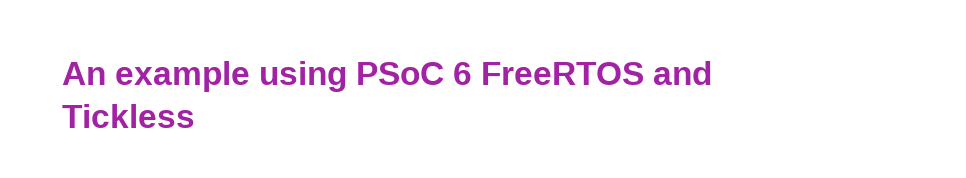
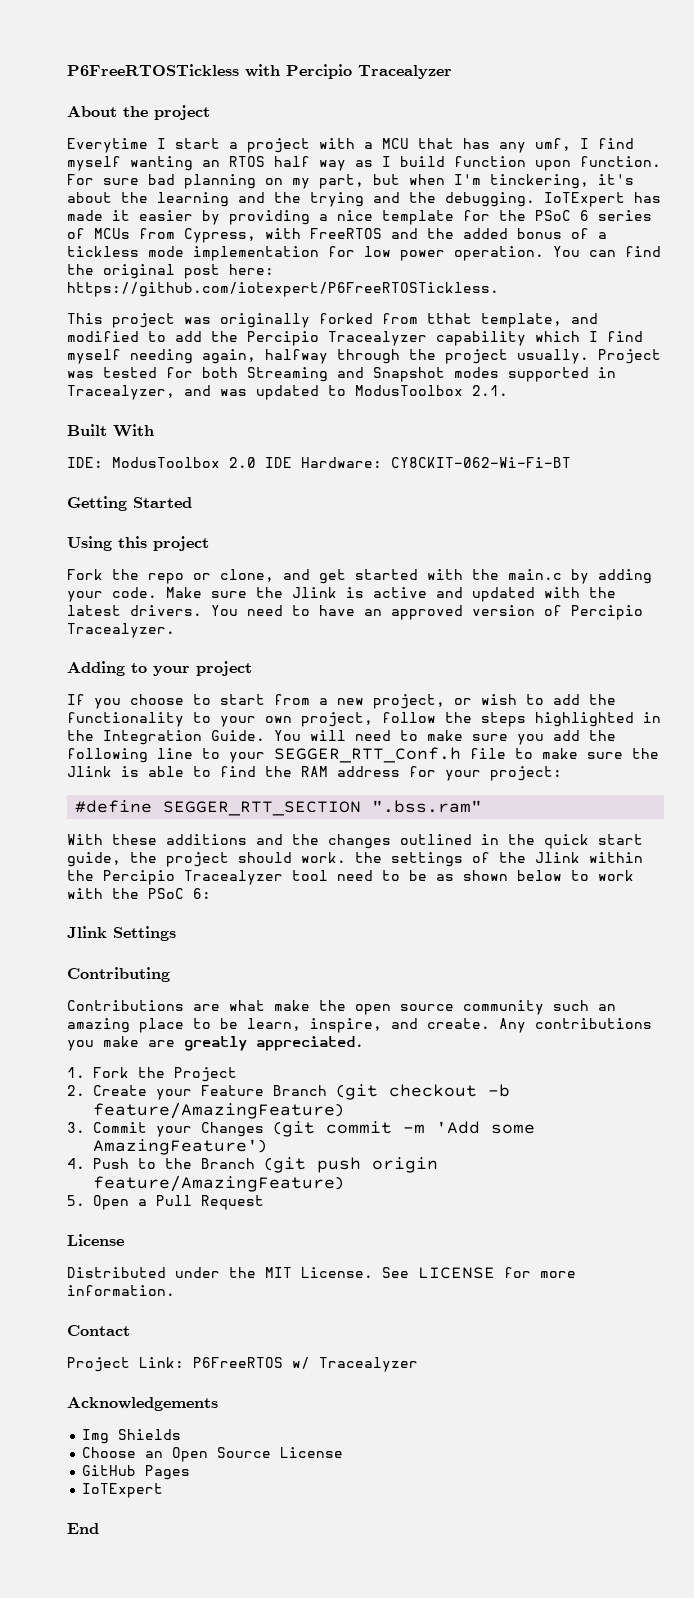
[62,61,713,92] [62,104,195,128] An example using PSoC 6 FreeRTOS and Tickless -> [67,64,452,79] [67,105,210,120] [67,138,634,153] [67,156,661,171] [67,174,634,189] [67,192,661,207] [67,210,652,225] [67,228,607,243] [67,246,661,261] [67,264,274,279] [67,282,499,297] [67,313,598,328] [67,331,643,346] [67,349,661,364] [67,367,616,382] [67,385,508,400] [67,424,154,437] [67,457,571,468] [67,496,192,511] [67,536,209,551] [67,569,652,584] [67,587,616,602] [67,605,643,620] [67,623,175,638] [67,661,252,676] [67,694,616,709] [67,712,661,727] [67,730,616,745] [67,747,659,763] [67,766,562,781] [75,800,483,816] [67,834,643,849] [67,852,643,867] [67,870,634,885] [67,888,211,899] [67,926,176,941] [67,967,170,982] [67,1000,616,1015] [67,1018,652,1033] [67,1036,364,1051] [67,1067,238,1082] [67,1084,511,1100] [93,1102,345,1119] [67,1121,536,1137] [93,1139,268,1155] [67,1157,439,1173] [93,1175,345,1192] [67,1195,265,1210] [67,1234,124,1246] [67,1267,576,1279] [67,1285,175,1296] [67,1325,130,1336] [67,1357,418,1372] [67,1397,218,1411] [82,1429,182,1444] [82,1447,344,1462] [82,1465,191,1480] [82,1483,164,1498] [67,1523,99,1534] P6FreeRTOSTickless with Percipio Tracealyzer // About the project // Everytime I start a project with a MCU that has any umf, I find myself wanting an RTOS half way as I build function upon function. For sure bad planning on my part, but when I'm tinckering, it's about the learning and the trying and the debugging. IoTExpert has made it easier by providing a nice template for the PSoC 6 series of MCUs from Cypress, with FreeRTOS and the added bonus of a tickless mode implementation for low power operation. You can find the original post here: https://github.com/iotexpert/P6FreeRTOSTickless. // This project was originally forked from tthat template, and modified to add the Percipio Tracealyzer capability which I find myself needing again, halfway through the project usually. Project was tested for both Streaming and Snapshot modes supported in Tracealyzer, and was updated to ModusToolbox 2.1. // Built With // IDE: ModusToolbox 2.0 IDE Hardware: CY8CKIT-062-Wi-Fi-BT // Getting Started // Using this project // Fork the repo or clone, and get started with the main.c by adding your code. Make sure the Jlink is active and updated with the latest drivers. You need to have an approved version of Percipio Tracealyzer. // Adding to your project // If you choose to start from a new project, or wish to add the functionality to your own project, follow the steps highlighted in the Integration Guide. You will need to make sure you add the following line to your SEGGER_RTT_Conf.h file to make sure the Jlink is able to find the RAM address for your project: // #define SEGGER_RTT_SECTION ".bss.ram" // With these additions and the changes outlined in the quick start guide, the project should work. the settings of the Jlink within the Percipio Tracealyzer tool need to be as shown below to work with the PSoC 6: // Jlink Settings // Contributing // Contributions are what make the open source community such an amazing place to be learn, inspire, and create. Any contributions you make are greatly appreciated. // 1. Fork the Project // 2. Create your Feature Branch (git checkout -b feature/AmazingFeature) // 3. Commit your Changes (git commit -m 'Add some AmazingFeature') // 4. Push to the Branch (git push origin feature/AmazingFeature) // 5. Open a Pull Request // License // Distributed under the MIT License. See LICENSE for more information. // Contact // Project Link: P6FreeRTOS w/ Tracealyzer // Acknowledgements // Img Shields // Choose an Open Source License // GitHub Pages // IoTExpert // End

